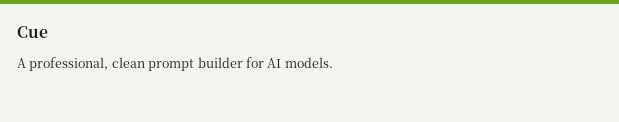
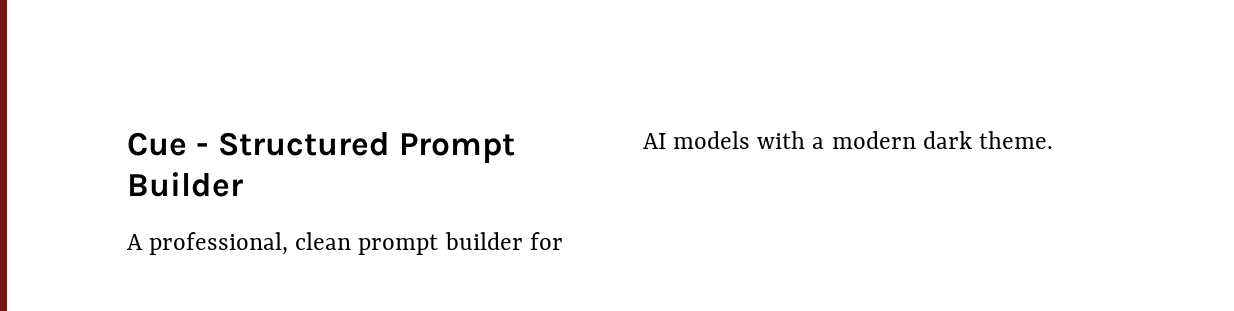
(48, 32) none -> [196,132,516,163] [127,172,243,197] - Structured Prompt Builder
[284,57,333,68] models. -> [673,131,1053,149] models with a modern dark theme.

